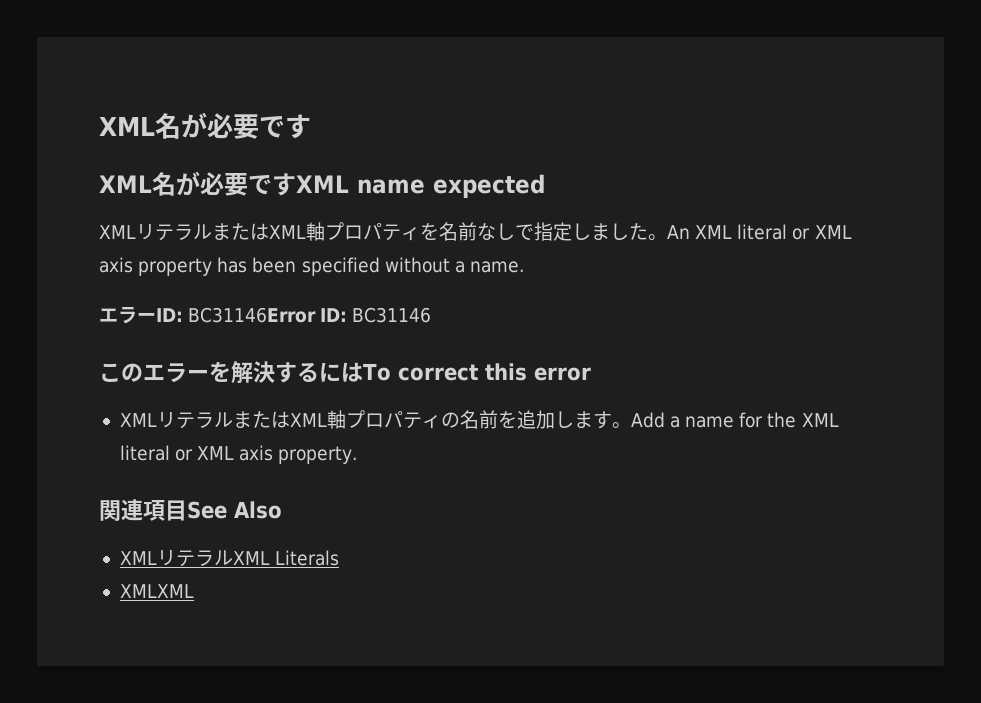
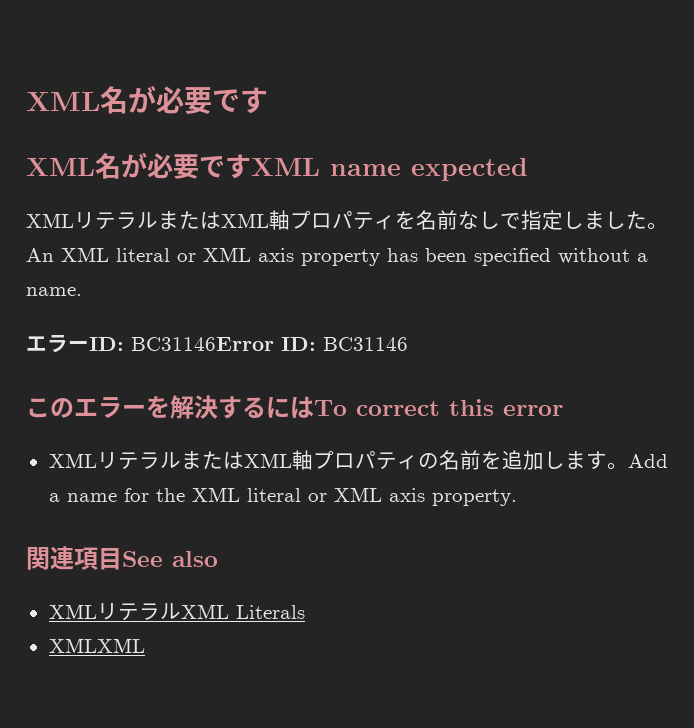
[234,501,282,519] Also -> [172,551,218,567] also

